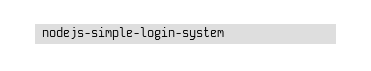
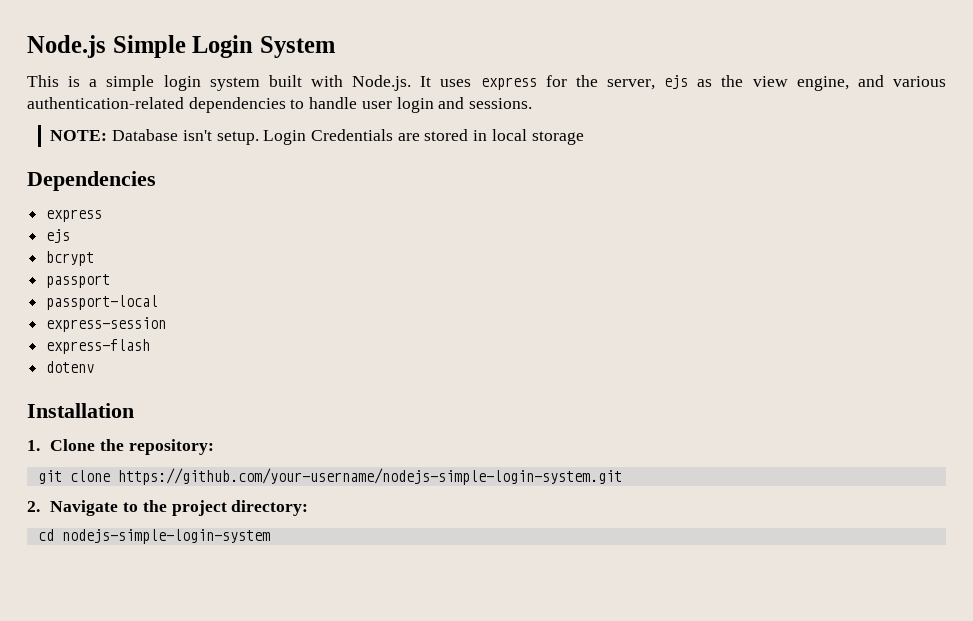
(41, 33) none -> [27,35,335,58] [27,75,946,91] [27,97,533,113] [50,129,584,145] [27,171,156,191] [46,209,103,222] [46,229,71,243] [46,251,95,266] [46,274,111,288] [46,295,159,310] [46,317,167,332] [46,339,151,354] [46,361,95,373] [27,403,134,418] [27,439,214,455] [37,468,622,485] [27,500,309,516] [37,529,54,541] Node.js Simple Login System // This is a simple login system built with Node.js. It uses express for the server, ejs as the view engine, and various authentication-related dependencies to handle user login and sessions. // NOTE: Database isn't setup. Login Credentials are stored in local storage // Dependencies // express // ejs // bcrypt // passport // passport-local // express-session // express-flash // dotenv // Installation // 1. Clone the repository: // git clone https://github.com/your-username/nodejs-simple-login-system.git // 2. Navigate to the project directory: // cd

